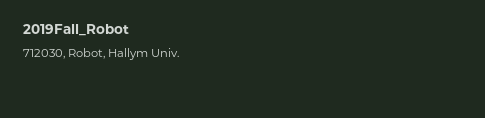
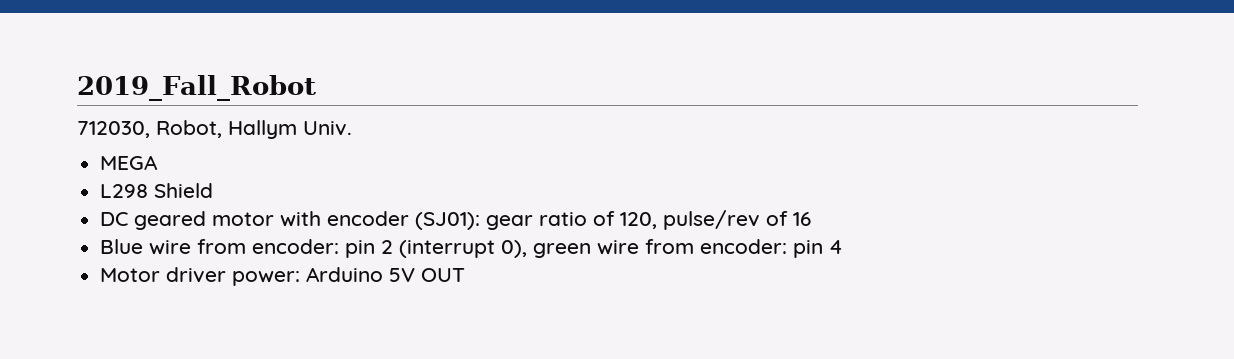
[23,24,129,36] 2019Fall_Robot -> [77,75,316,101] 2019_Fall_Robot
(180, 52) none -> [100,155,159,170] [100,183,214,198] [100,210,812,230] [100,239,844,258] [100,267,466,286] // MEGA // L298 Shield // DC geared motor with encoder (SJ01): gear ratio of 120, pulse/rev of 16 // Blue wire from encoder: pin 2 (interrupt 0), green wire from encoder: pin 4 // Motor driver power: Arduino 5V OUT

